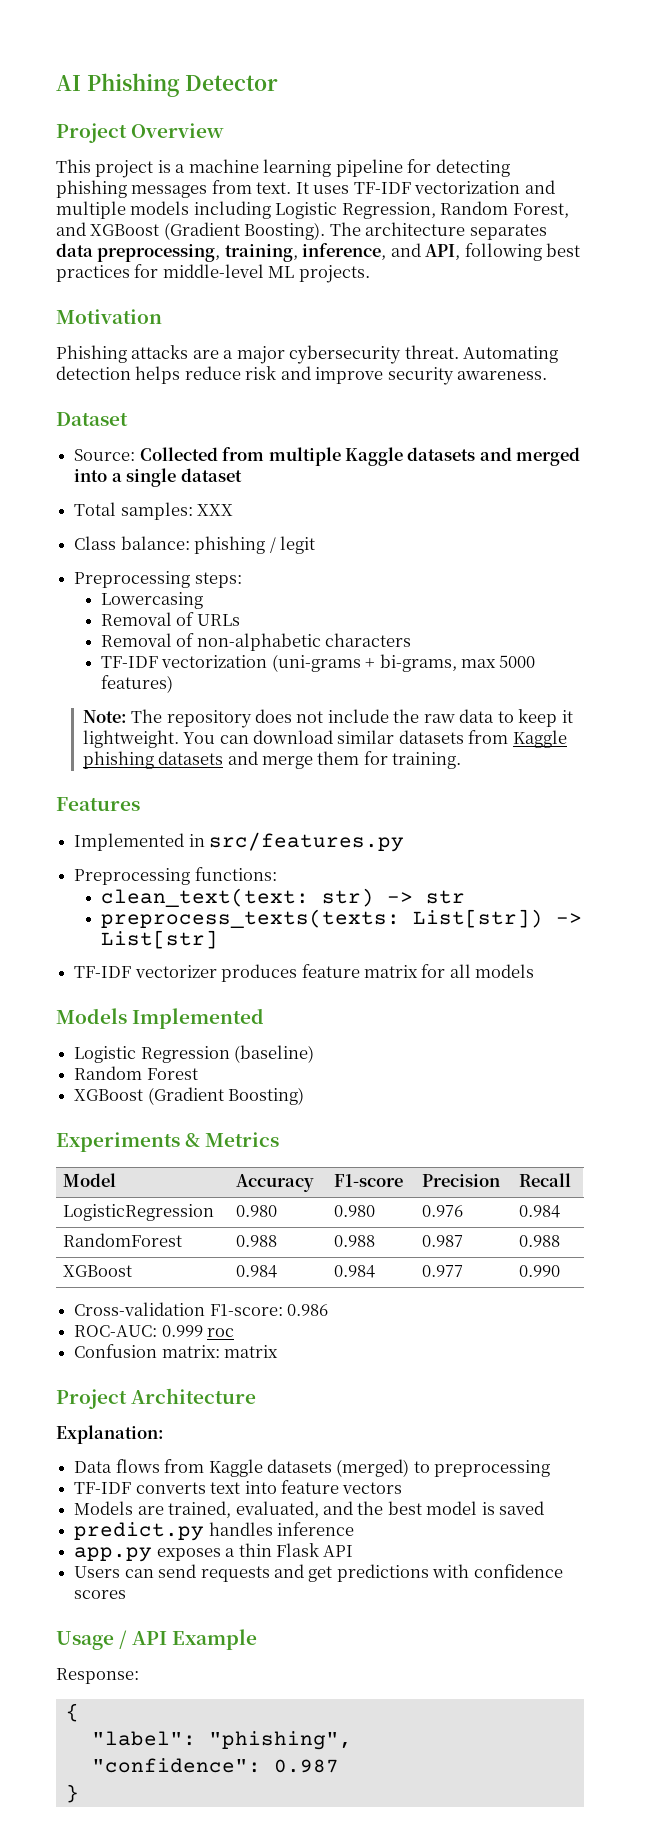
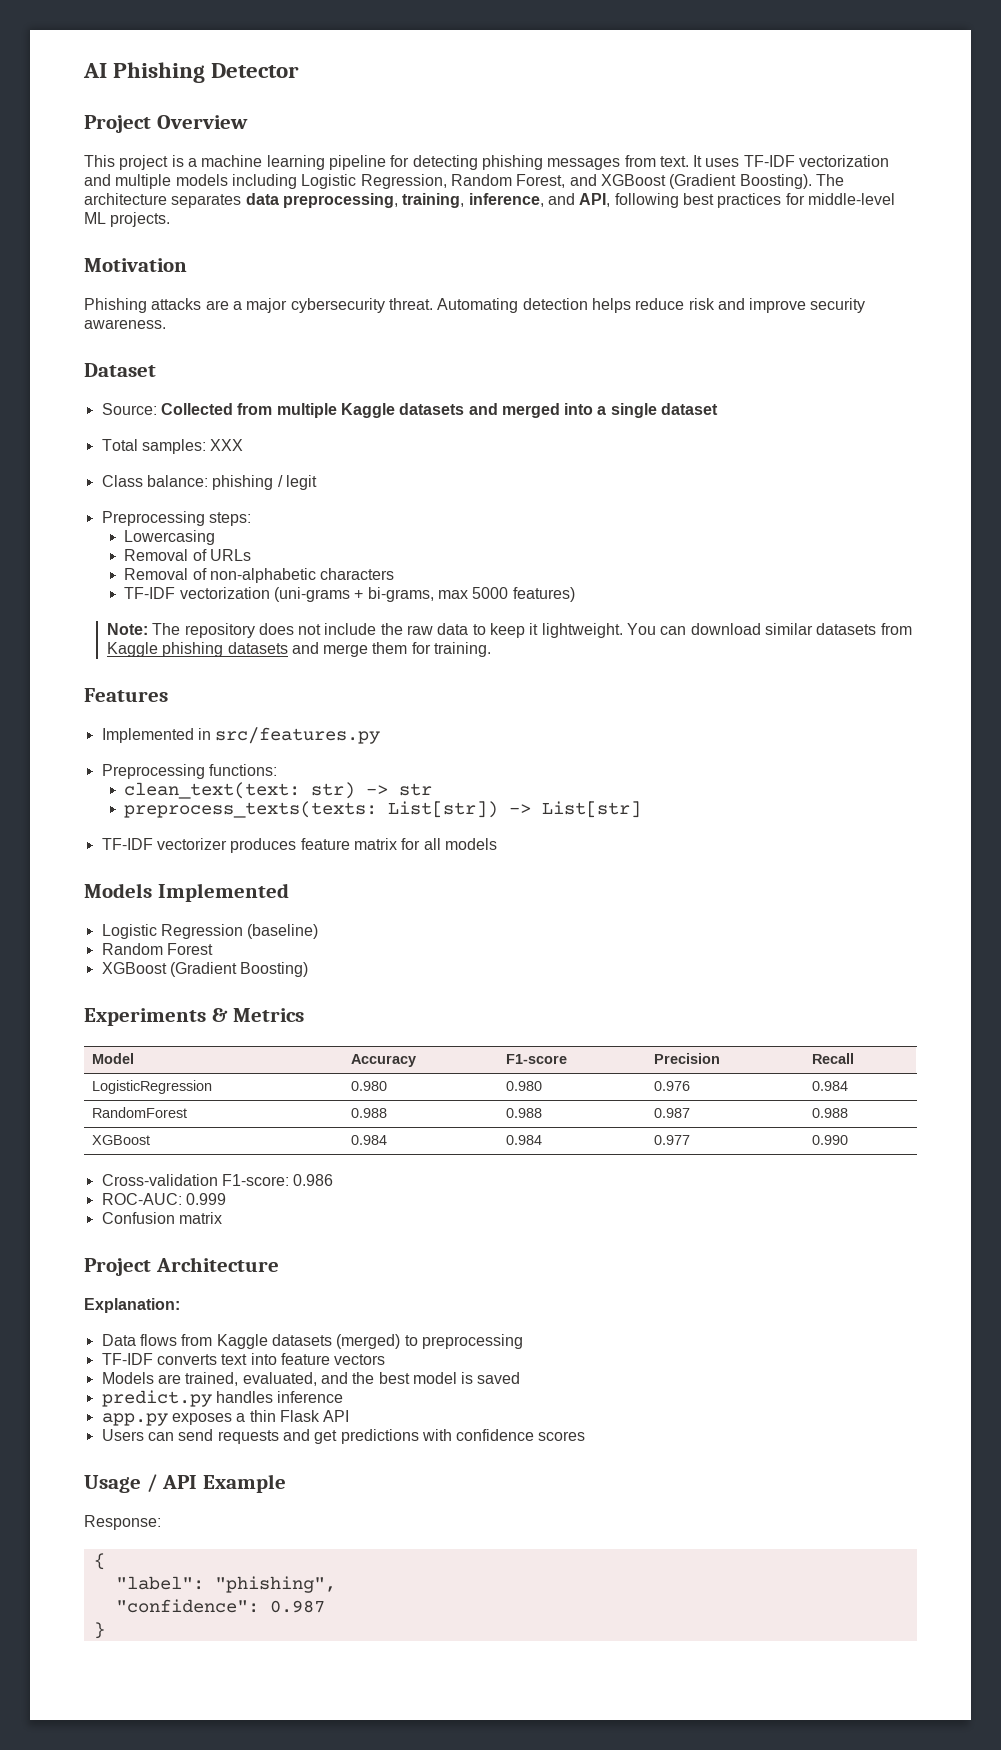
[207,1328,235,1337] roc -> (226, 1199) none
[161,1345,220,1358] matrix: -> (175, 1218) none

